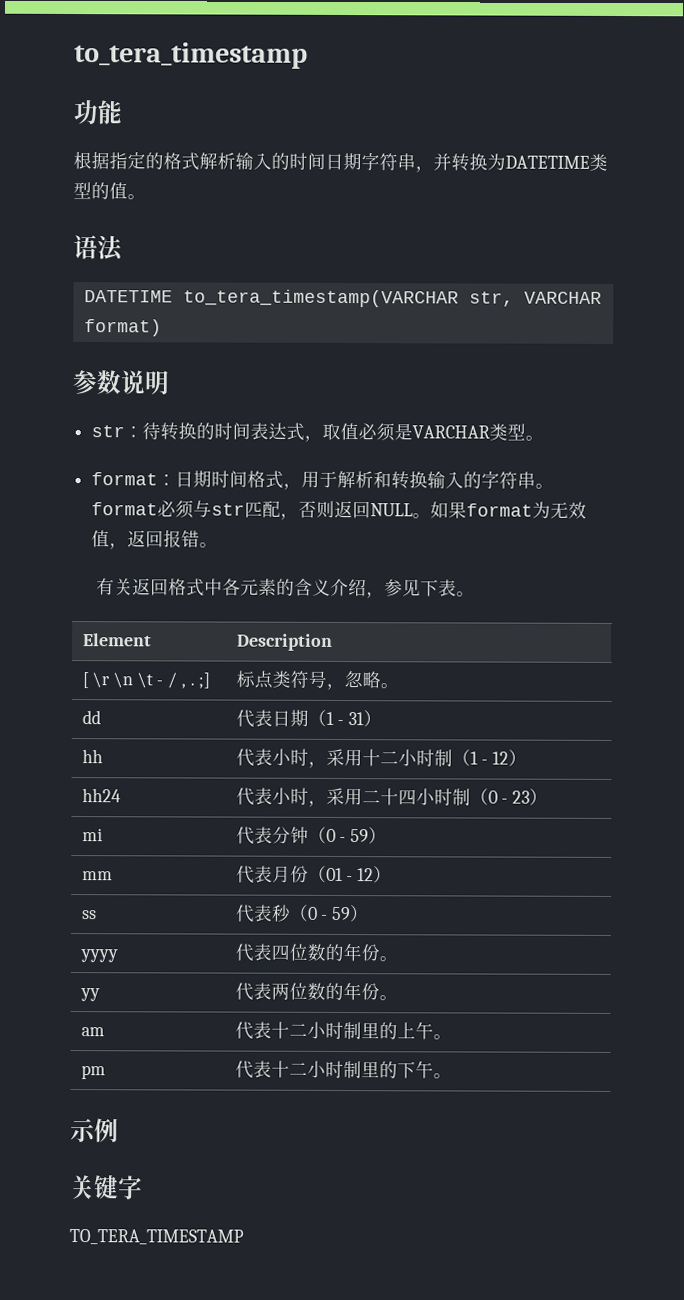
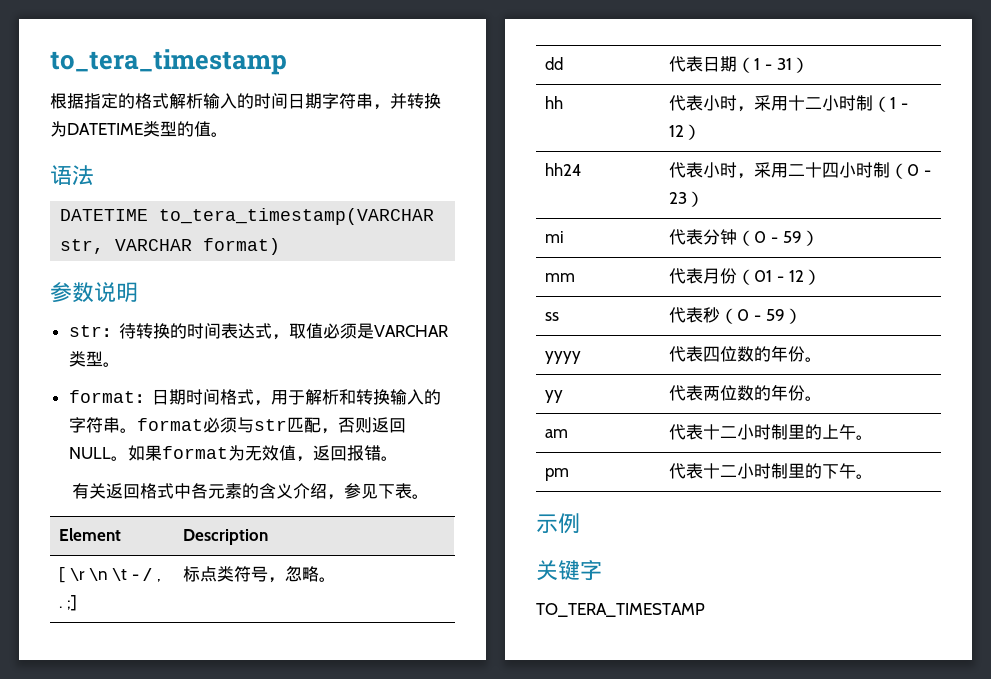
[73,100,123,125] // 功能 -> (287, 62) none

